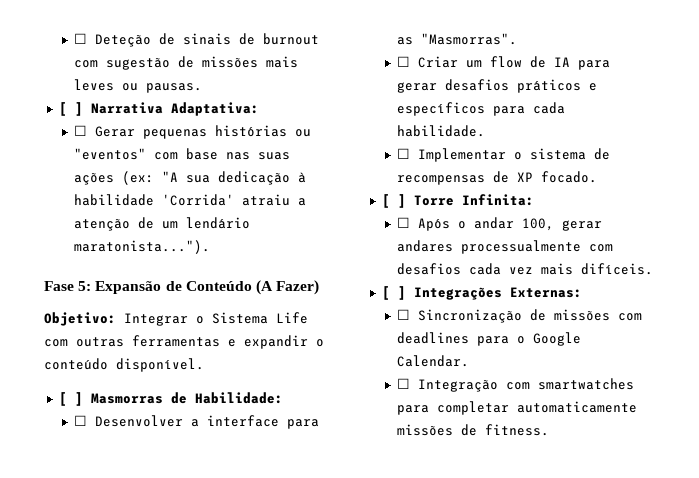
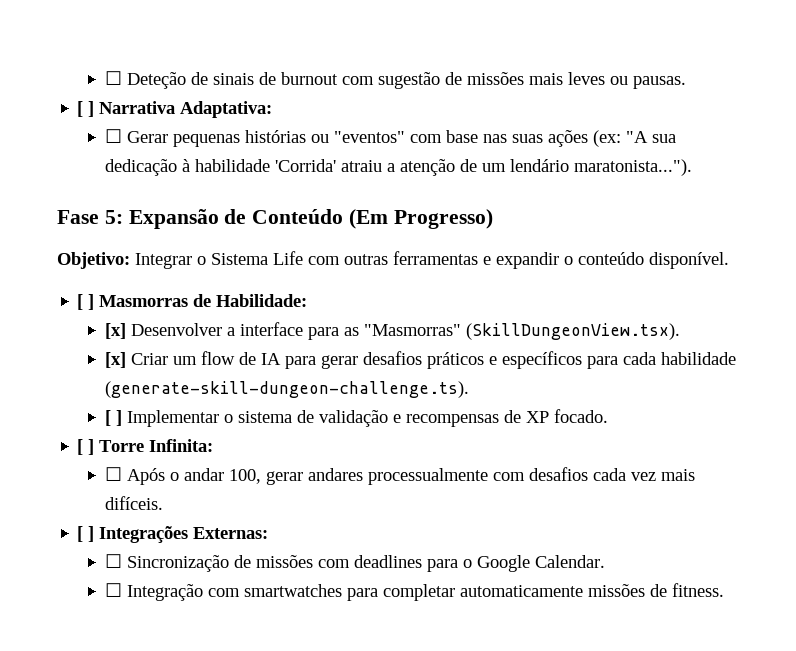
[255,280,320,295] (A Fazer) -> [349,209,493,229] (Em Progresso)
[74,415,88,426] ☐ -> [104,323,126,339] [x]
[421,33,518,45] [397,56,411,67] "Masmorras". // ☐ -> [363,323,680,340] [104,352,126,368] "Masmorras" (SkillDungeonView.tsx). // [x]
[397,125,486,137] [397,148,411,159] habilidade. // ☐ -> [660,352,736,365] [104,381,469,398] [104,410,122,426] habilidade (generate-skill-dungeon-challenge.ts). // [ ]
(611, 154) none -> [318,410,401,427] validação e

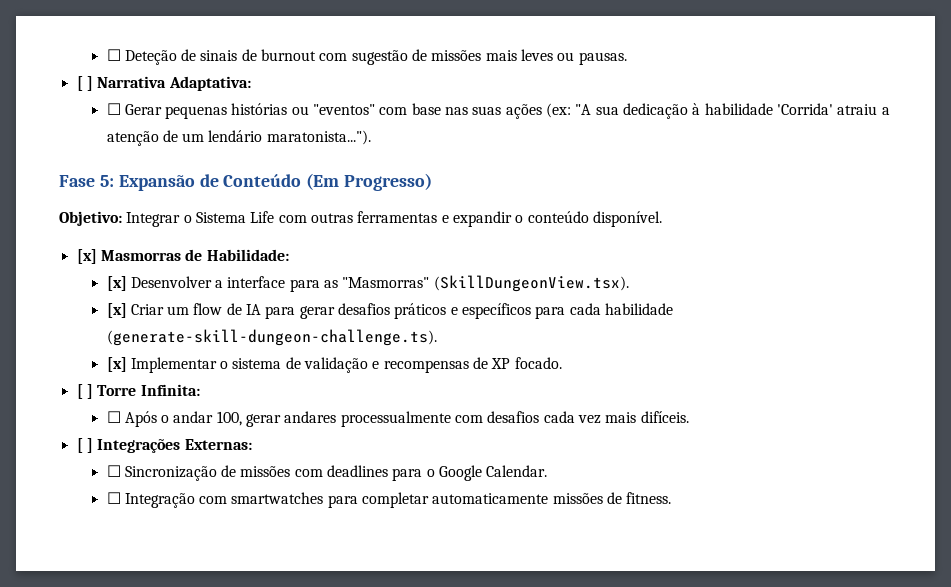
[77,294,95,310] [ ] -> [76,249,97,264] [x]
[104,410,122,426] [ ] -> [106,357,127,372] [x]

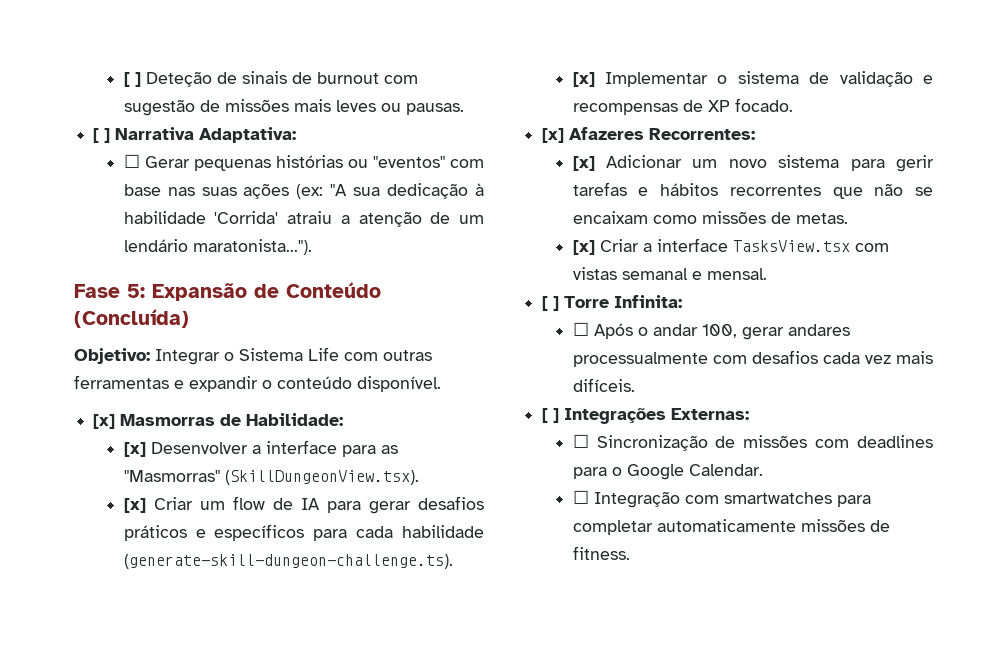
[106,49,121,61] ☐ -> [123,72,141,87] [ ]
[306,173,433,191] (Em Progresso) -> [74,309,189,328] (Concluída)
(562, 363) none -> [542,127,756,143] [572,155,934,172] [572,182,933,199] [572,211,848,224] [572,238,889,255] [572,267,767,280] // [x] Afazeres Recorrentes: // [x] Adicionar um novo sistema para gerir tarefas e hábitos recorrentes que não se encaixam como missões de metas. // [x] Criar a interface TasksView.tsx com vistas semanal e mensal.

